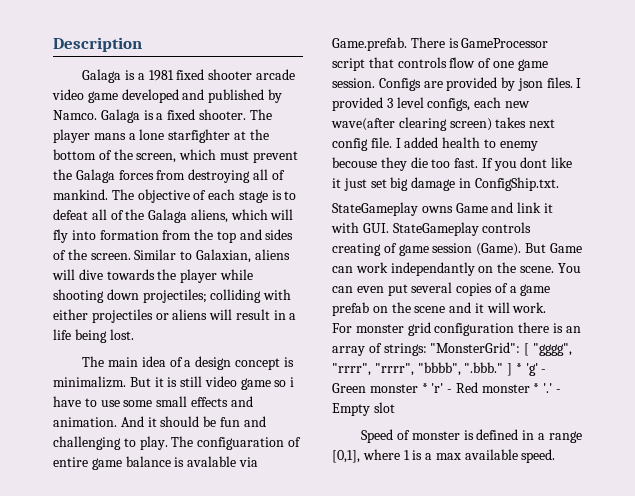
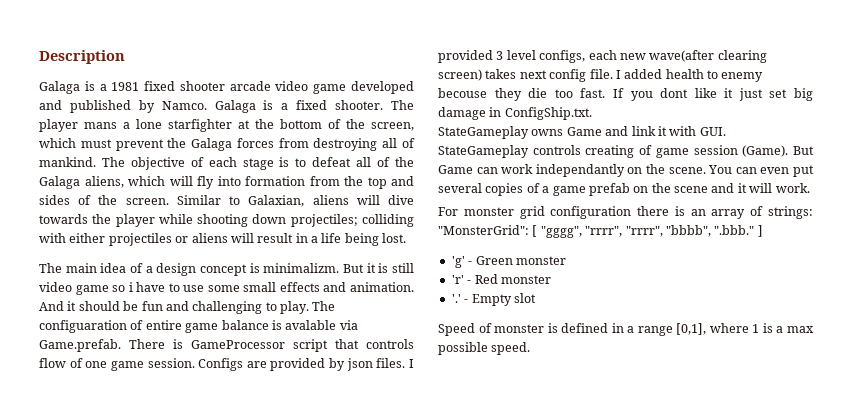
[515,363,522,373] * -> (763, 231) //
[421,383,428,393] * -> (566, 260) //
[533,383,540,393] * -> (551, 279) //
[464,449,518,460] available -> [438,342,488,355] possible

